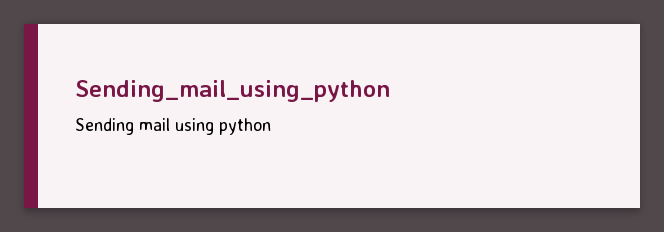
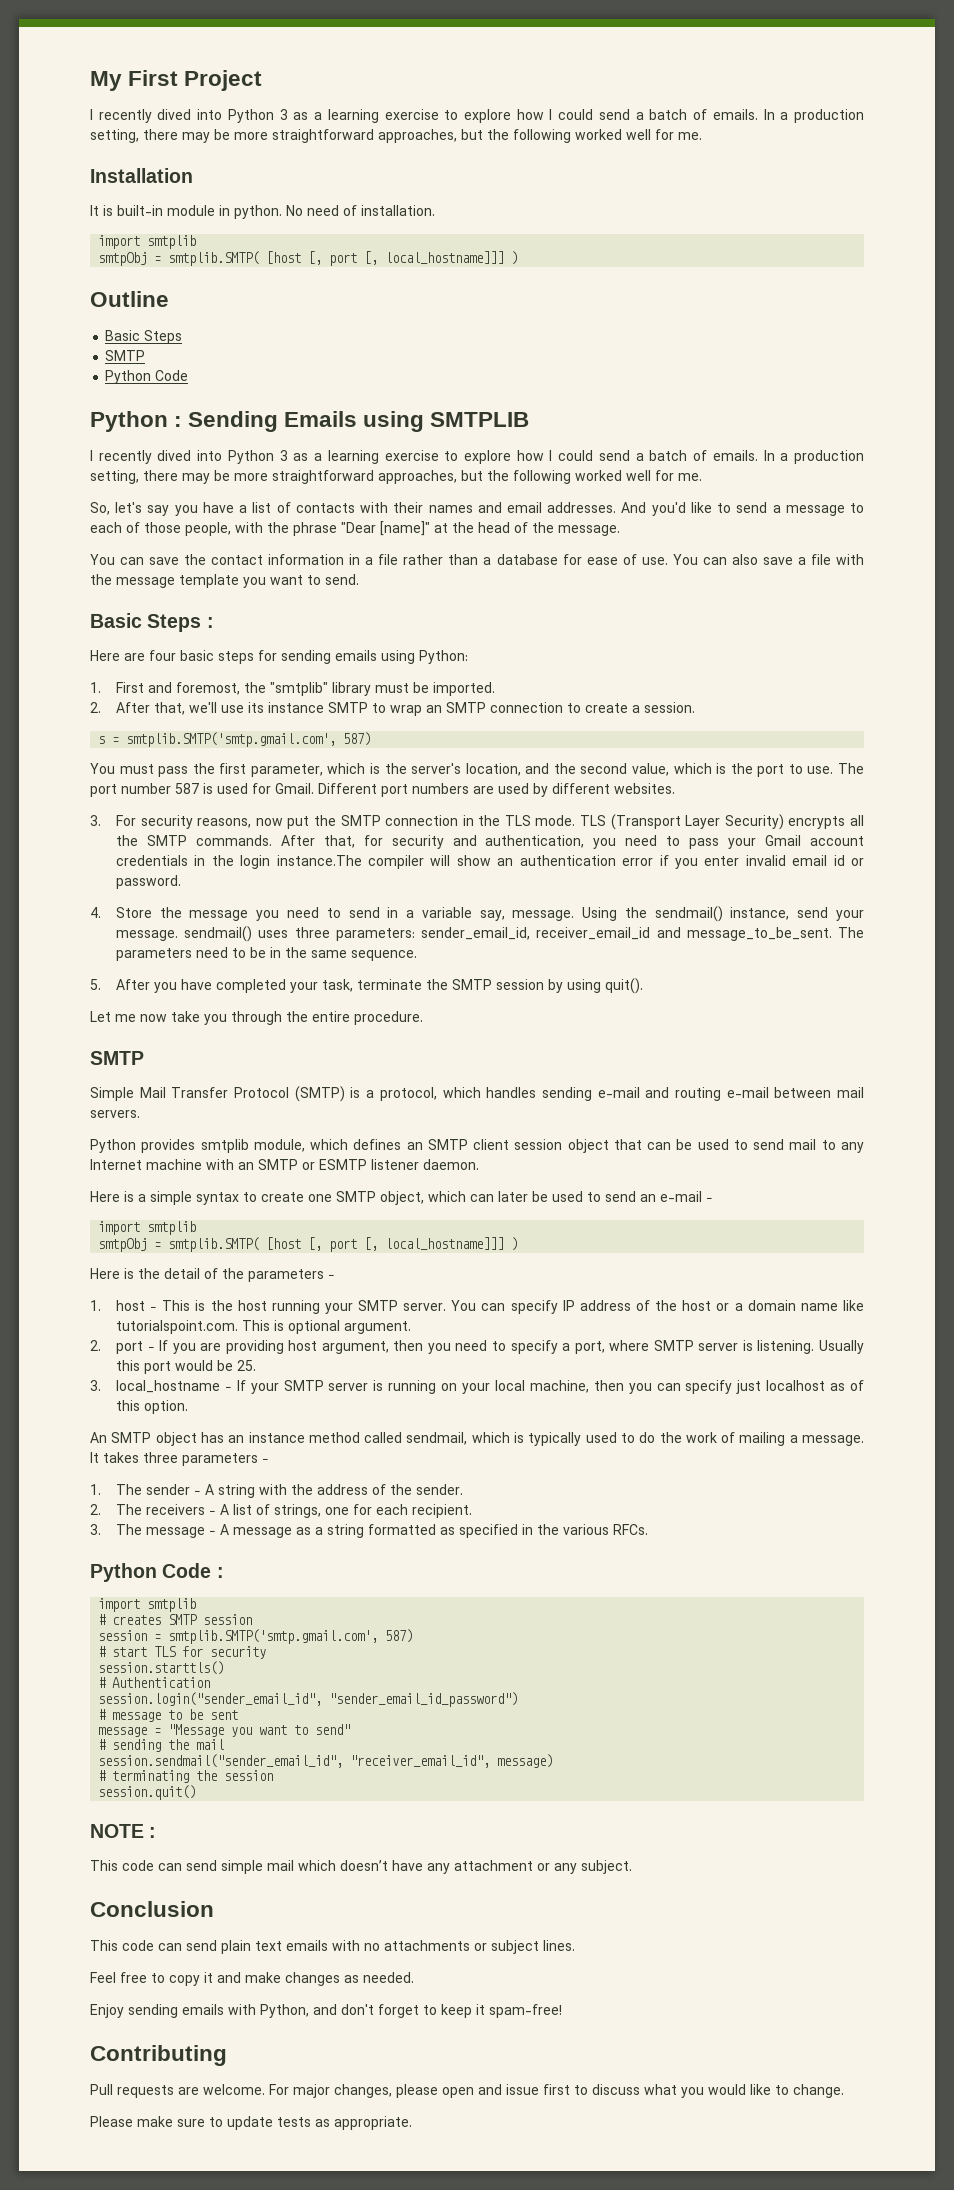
[75,80,390,102] [75,118,271,135] Sending_mail_using_python // Sending mail using python -> [90,70,263,91] [90,109,865,123] [90,129,702,143] [90,168,193,183] [90,205,435,219] [98,235,197,249] [98,251,519,266] [90,291,169,307] [105,330,183,344] [105,350,146,361] [105,370,189,384] [90,411,530,432] [90,450,865,464] [90,470,702,484] [90,502,865,516] [90,521,620,536] [90,554,865,565] [90,574,359,588] [90,613,214,632] [90,650,468,664] [90,682,495,696] [90,702,695,716] [98,732,372,747] [90,763,864,777] [90,783,675,797] [90,814,864,830] [115,835,865,849] [115,855,865,869] [115,875,181,889] [90,906,864,922] [115,926,864,942] [115,947,417,961] [90,978,643,994] [90,1011,423,1025] [90,1051,144,1065] [90,1086,864,1102] [90,1110,140,1118] [90,1139,865,1153] [90,1159,479,1170] [90,1191,713,1205] [98,1221,197,1235] [98,1237,519,1252] [90,1268,335,1282] [90,1300,864,1314] [115,1320,411,1334] [90,1340,865,1354] [115,1360,256,1374] [90,1380,865,1394] [115,1400,188,1414] [90,1432,864,1446] [90,1452,269,1466] [90,1484,463,1498] [90,1504,472,1518] [90,1524,648,1538] [90,1563,224,1582] [98,1598,197,1612] [98,1614,253,1625] [98,1629,414,1644] [98,1646,267,1659] [98,1661,225,1675] [98,1677,211,1688] [98,1692,519,1707] [98,1709,239,1722] [98,1724,351,1737] [98,1739,225,1752] [98,1754,554,1768] [98,1770,274,1783] [98,1785,197,1800] [90,1824,157,1838] [90,1860,632,1874] [90,1901,214,1917] [90,1940,575,1954] [90,1972,414,1986] [90,2004,562,2018] [90,2045,227,2066] [90,2084,844,2098] [90,2116,412,2130] My First Project // I recently dived into Python 3 as a learning exercise to explore how I could send a batch of emails. In a production setting, there may be more straightforward approaches, but the following worked well for me. // Installation // It is built-in module in python. No need of installation. // import smtplib // smtpObj = smtplib.SMTP( [host [, port [, local_hostname]]] ) // Outline // Basic Steps // SMTP // Python Code // Python : Sending Emails using SMTPLIB // I recently dived into Python 3 as a learning exercise to explore how I could send a batch of emails. In a production setting, there may be more straightforward approaches, but the following worked well for me. // So, let's say you have a list of contacts with their names and email addresses. And you'd like to send a message to each of those people, with the phrase "Dear [name]" at the head of the message. // You can save the contact information in a file rather than a database for ease of use. You can also save a file with the message template you want to send. // Basic Steps : // Here are four basic steps for sending emails using Python: // 1. First and foremost, the "smtplib" library must be imported. // 2. After that, we'll use its instance SMTP to wrap an SMTP connection to create a session. // s = smtplib.SMTP('smtp.gmail.com', 587) // You must pass the first parameter, which is the server's location, and the second value, which is the port to use. The port number 587 is used for Gmail. Different port numbers are used by different websites. // 3. For security reasons, now put the SMTP connection in the TLS mode. TLS (Transport Layer Security) encrypts all the SMTP commands. After that, for security and authentication, you need to pass your Gmail account credentials in the login instance.The compiler will show an authentication error if you enter invalid email id or password. // 4. Store the message you need to send in a variable say, message. Using the sendmail() instance, send your message. sendmail() uses three parameters: sender_email_id, receiver_email_id and message_to_be_sent. The parameters need to be in the same sequence. // 5. After you have completed your task, terminate the SMTP session by using quit(). // Let me now take you through the entire procedure. // SMTP // Simple Mail Transfer Protocol (SMTP) is a protocol, which handles sending e-mail and routing e-mail between mail servers. // Python provides smtplib module, which defines an SMTP client session object that can be used to send mail to any Internet machine with an SMTP or ESMTP listener daemon. // Here is a simple syntax to create one SMTP object, which can later be used to send an e-mail − // import smtplib // smtpObj = smtplib.SMTP( [host [, port [, local_hostname]]] ) // Here is the detail of the parameters − // 1. host − This is the host running your SMTP server. You can specify IP address of the host or a domain name like tutorialspoint.com. This is optional argument. // 2. port − If you are providing host argument, then you need to specify a port, where SMTP server is listening. Usually this port would be 25. // 3. local_hostname − If your SMTP server is running on your local machine, then you can specify just localhost as of this option. // An SMTP object has an instance method called sendmail, which is typically used to do the work of mailing a message. It takes three parameters − // 1. The sender − A string with the address of the sender. // 2. The receivers − A list of strings, one for each recipient. // 3. The message − A message as a string formatted as specified in the various RFCs. // Python Code : // import smtplib // # creates SMTP session // session = smtplib.SMTP('smtp.gmail.com', 587) // # start TLS for security // session.starttls() // # Authentication // session.login("sender_email_id", "sender_email_id_password") // # message to be sent // message = "Message you want to send" // # sending the mail // session.sendmail("sender_email_id", "receiver_email_id", message) // # terminating the session // session.quit() // NOTE : // This code can send simple mail which doesn’t have any attachment or any subject. // Conclusion // This code can send plain text emails with no attachments or subject lines. // Feel free to copy it and make changes as needed. // Enjoy sending emails with Python, and don't forget to keep it spam-free! // Contributing // Pull requests are welcome. For major changes, please open and issue first to discuss what you would like to change. // Please make sure to update tests as appropriate.

